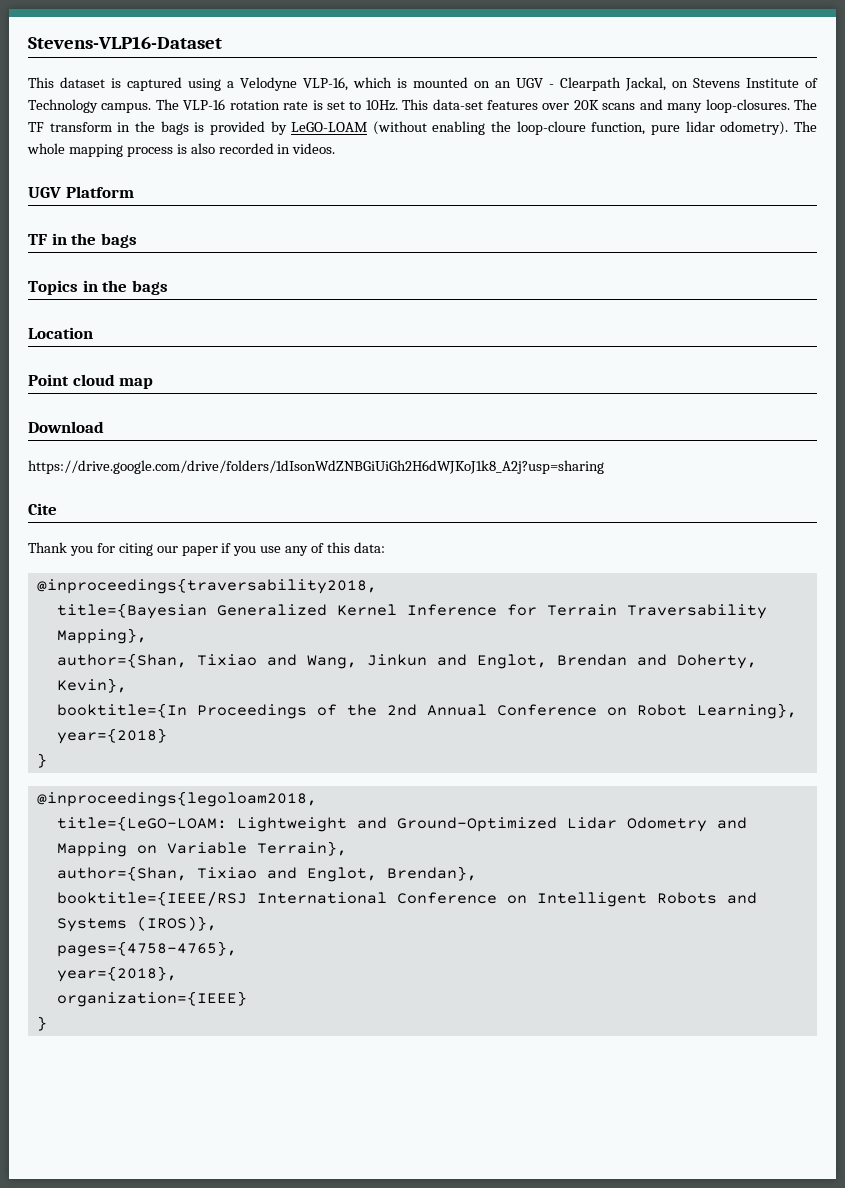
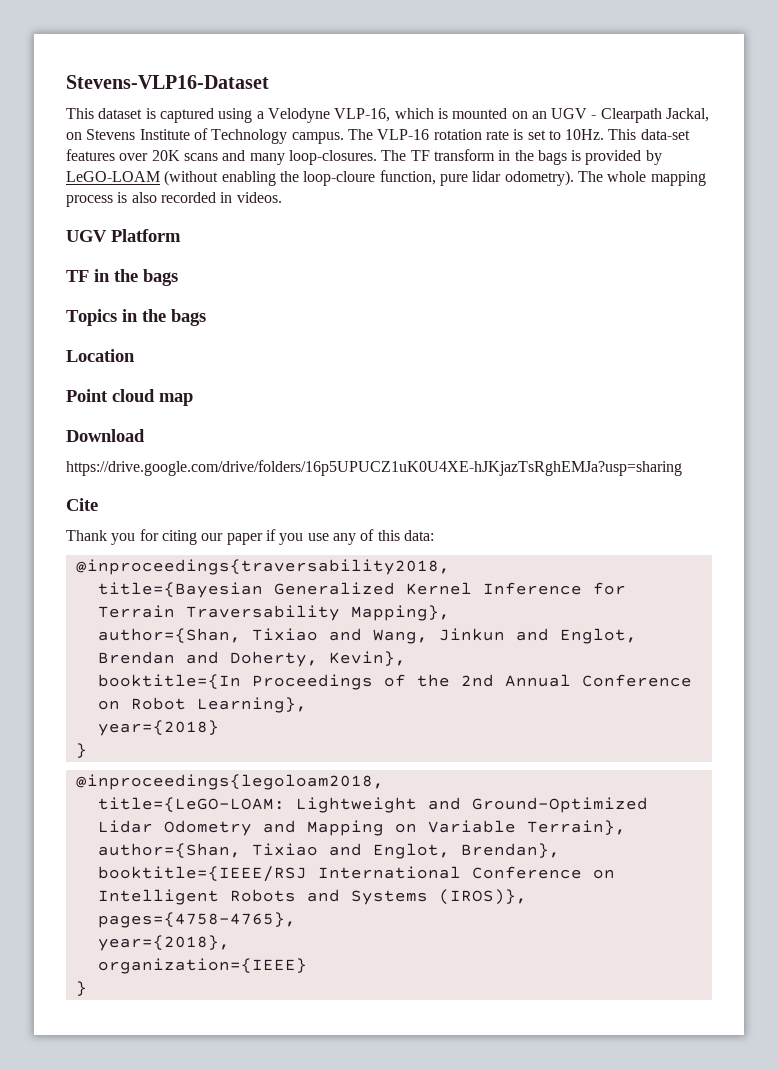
[28,460,604,474] https://drive.google.com/drive/folders/1dIsonWdZNBGiUiGh2H6dWJKoJ1k8_A2j?usp=sharing -> [66,460,682,476] https://drive.google.com/drive/folders/16p5UPUCZ1uK0U4XE-hJKjazTsRghEMJa?usp=sharing

